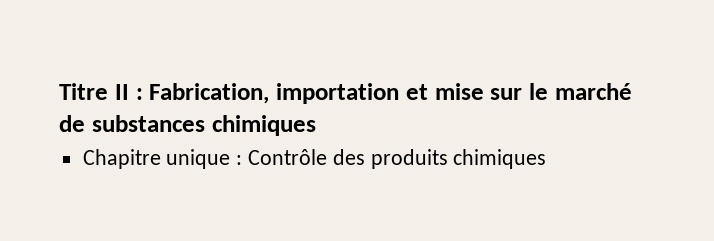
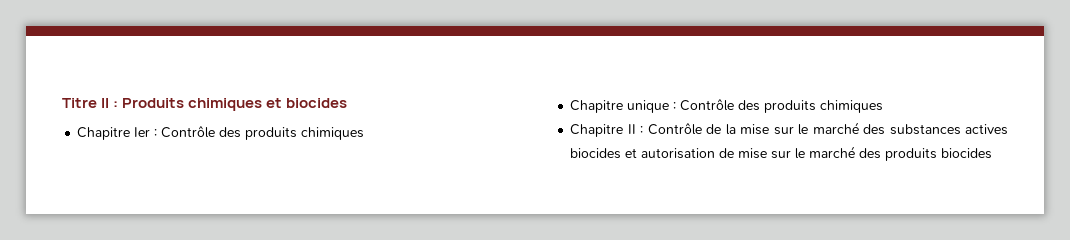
[149,83,632,104] [59,115,205,132] Fabrication, importation et mise sur le marché de substances -> [122,98,348,111] [77,126,298,140] Produits chimiques et biocides // Chapitre Ier : Contrôle des produits
(547, 159) none -> [570,122,1009,137] [570,146,993,161] // Chapitre II : Contrôle de la mise sur le marché des substances actives biocides et autorisation de mise sur le marché des produits biocides

